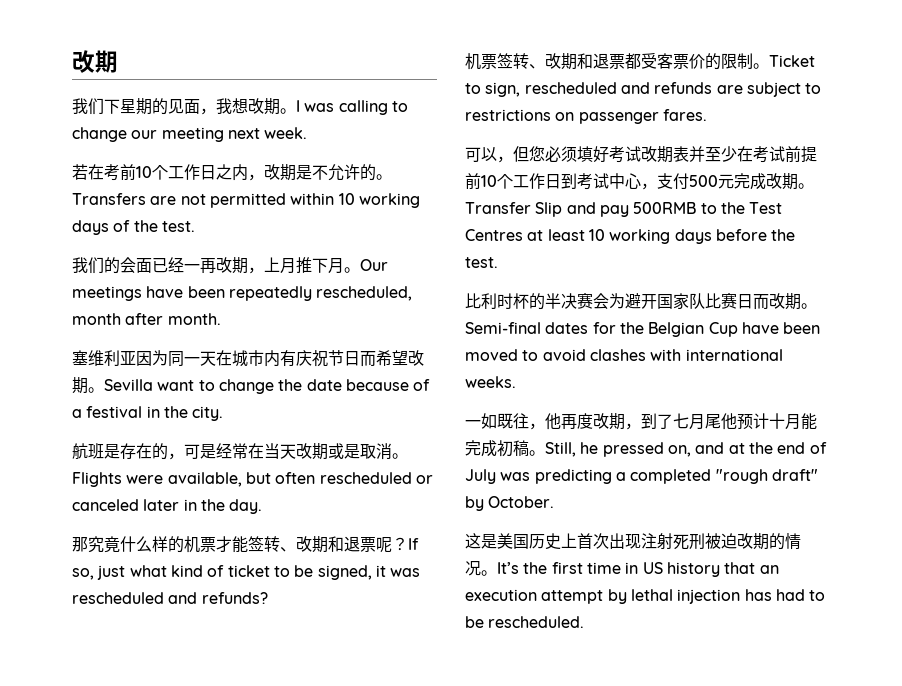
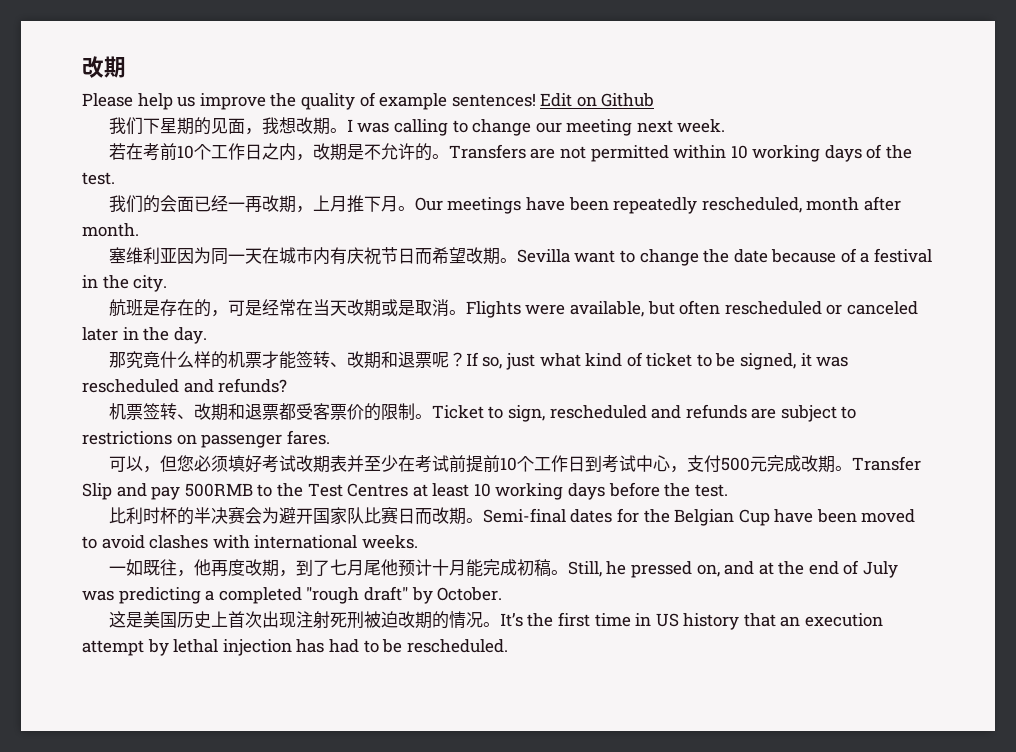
[72,50,118,73] 改期 -> [82,56,126,78] [82,92,655,110] 改期 // Please help us improve the quality of example sentences! Edit on Github

